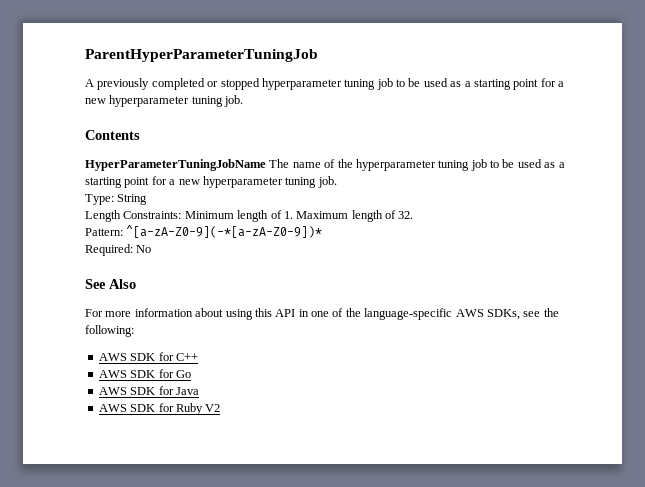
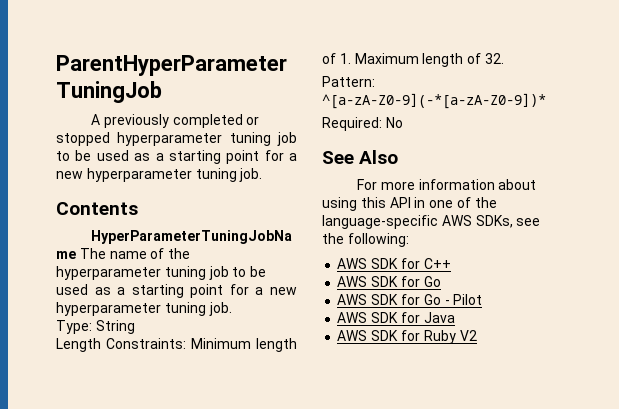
(191, 374) none -> [337,294,483,305] // AWS SDK for Go - Pilot

